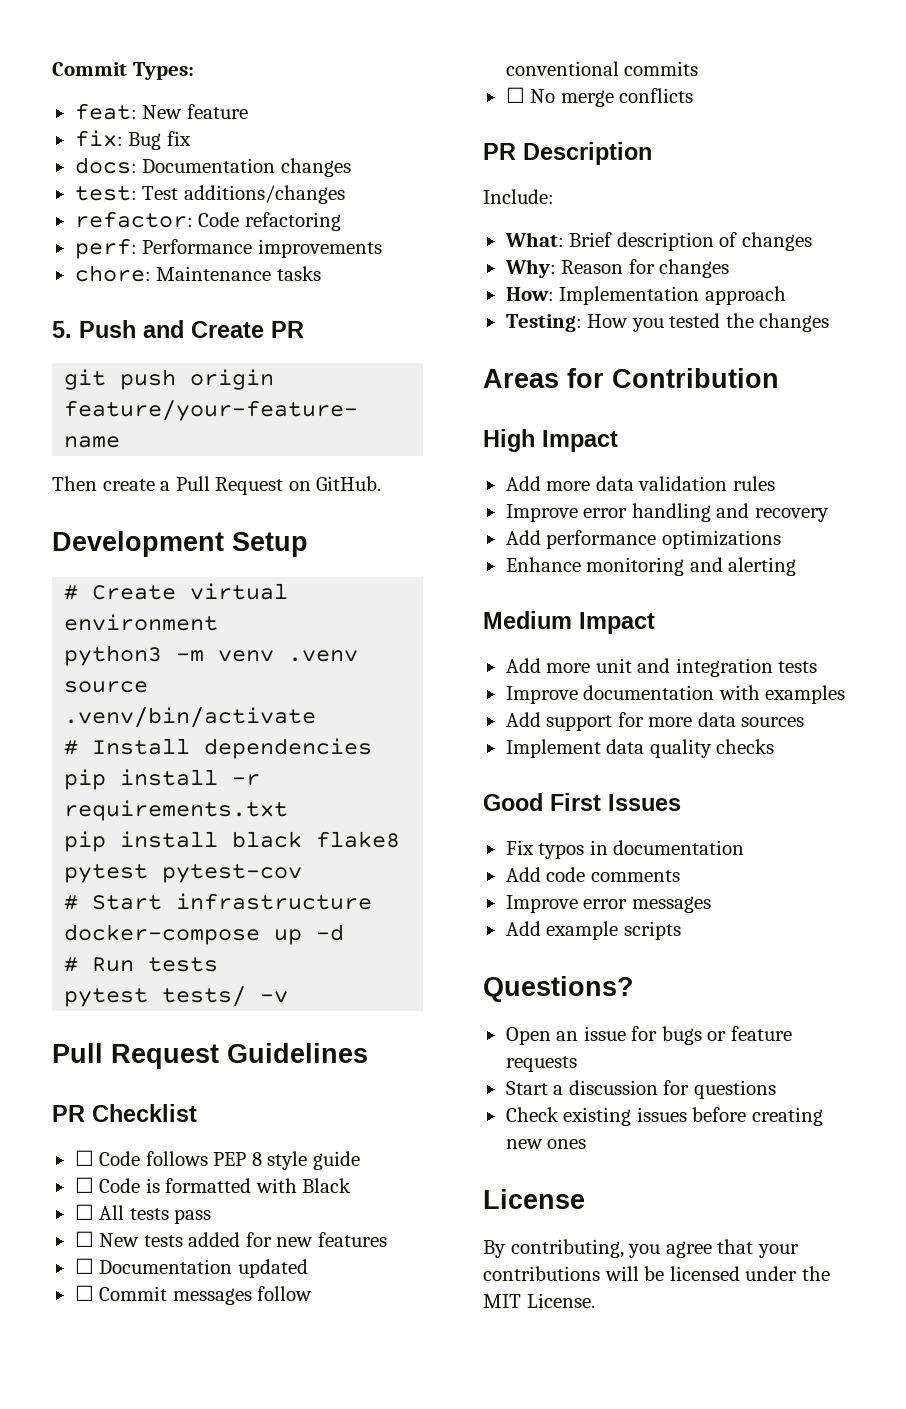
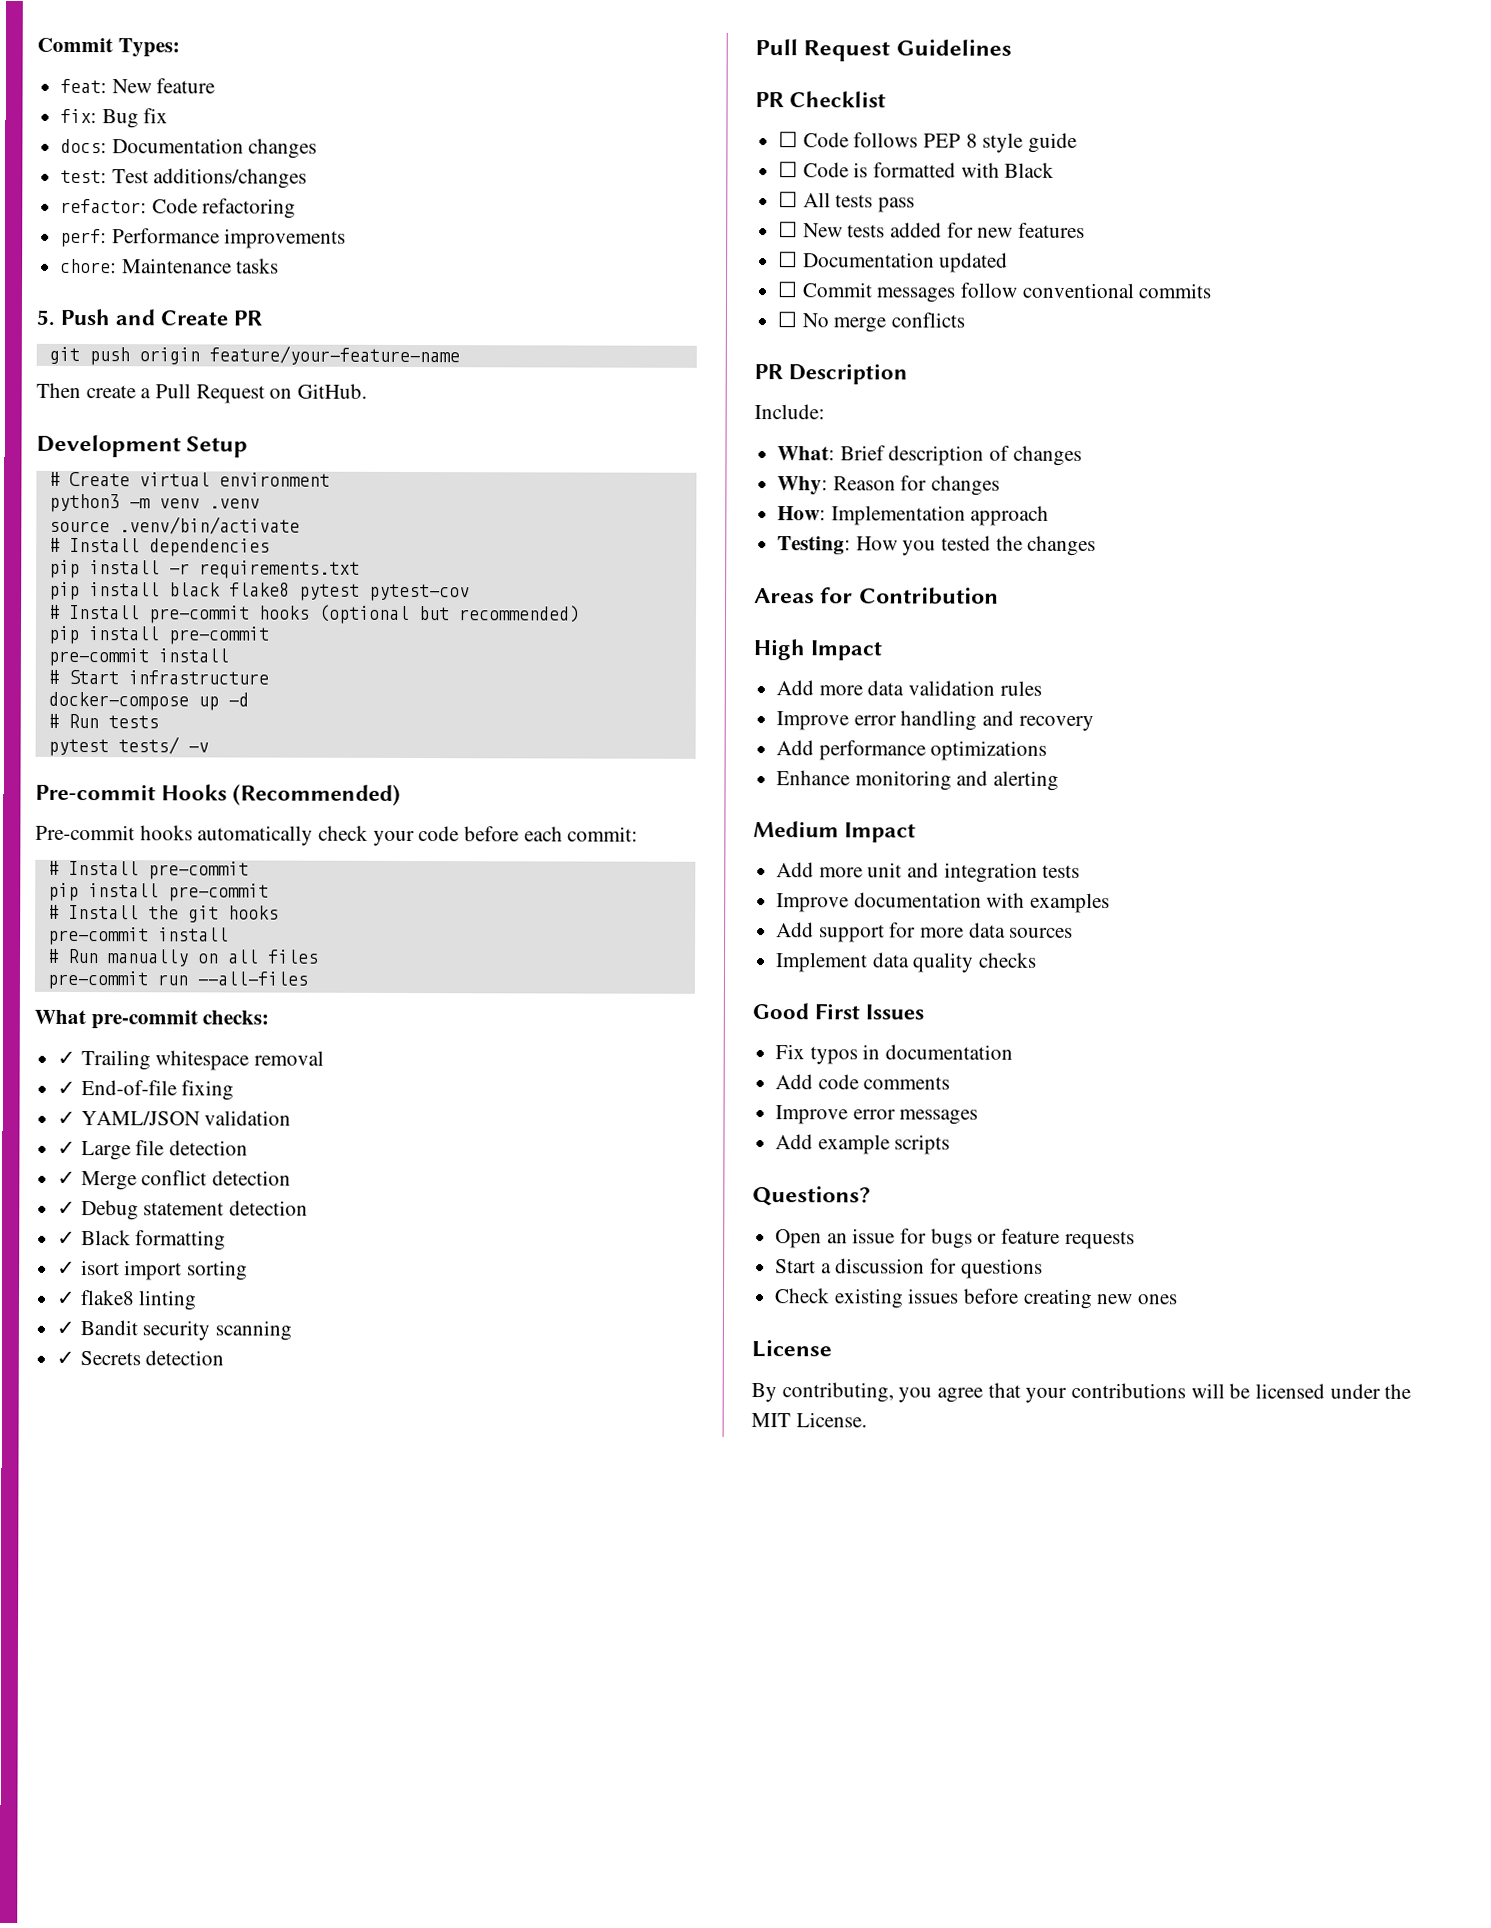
(303, 873) none -> [48,604,580,625] [47,625,269,645] [47,647,229,667] // # Install pre-commit hooks (optional but recommended) // pip install pre-commit // pre-commit install
(289, 997) none -> [35,783,402,806] [35,824,639,847] [47,860,249,880] [47,882,269,902] [47,904,279,923] [47,926,229,946] [47,948,319,967] [46,970,308,990] [34,1009,270,1030] [57,1050,325,1071] [57,1080,235,1101] [57,1110,292,1126] [57,1140,249,1161] [57,1170,292,1191] [57,1200,309,1221] [57,1230,227,1251] [57,1260,249,1281] [56,1290,198,1311] [56,1320,293,1341] [56,1350,225,1366] // Pre-commit Hooks (Recommended) // Pre-commit hooks automatically check your code before each commit: // # Install pre-commit // pip install pre-commit // # Install the git hooks // pre-commit install // # Run manually on all files // pre-commit run --all-files // What pre-commit checks: // ✓ Trailing whitespace removal // ✓ End-of-file fixing // ✓ YAML/JSON validation // ✓ Large file detection // ✓ Merge conflict detection // ✓ Debug statement detection // ✓ Black formatting // ✓ isort import sorting // ✓ flake8 linting // ✓ Bandit security scanning // ✓ Secrets detection

